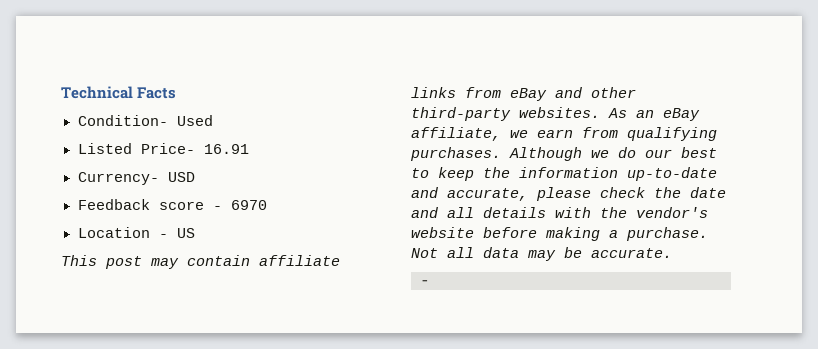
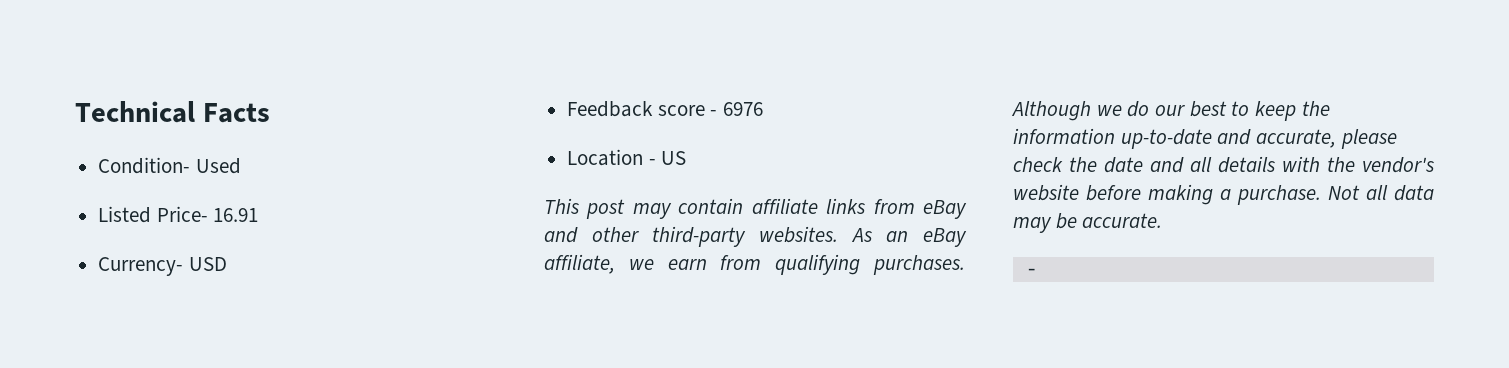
[230,200,267,210] 6970 -> [723,102,764,116] 6976

